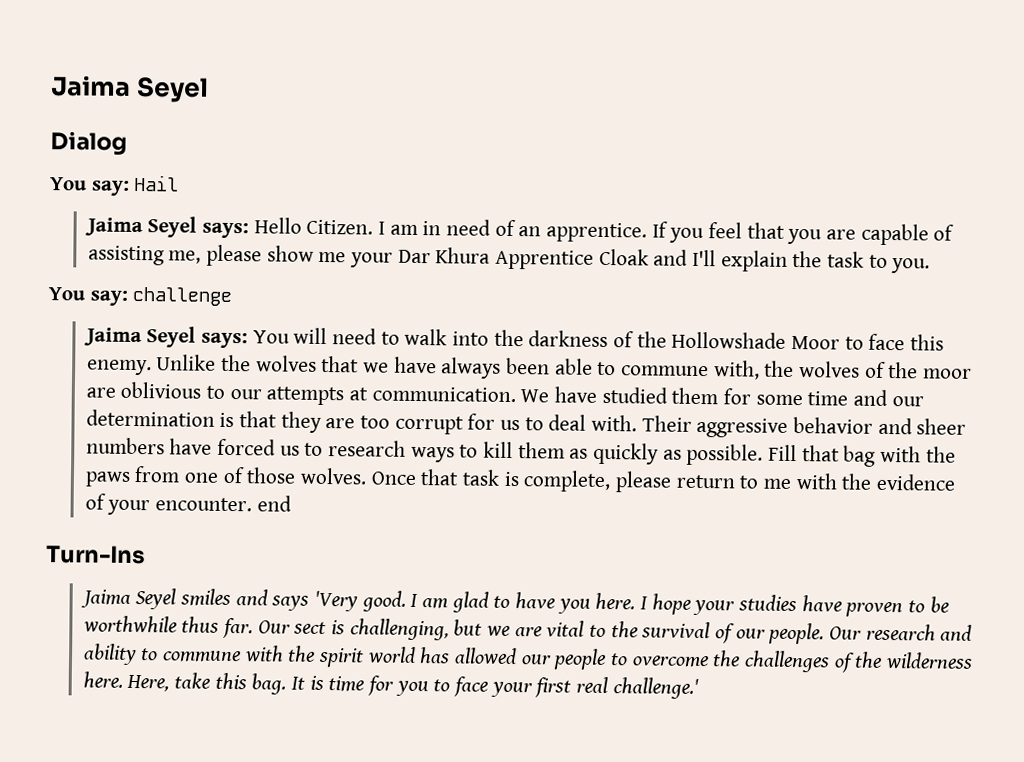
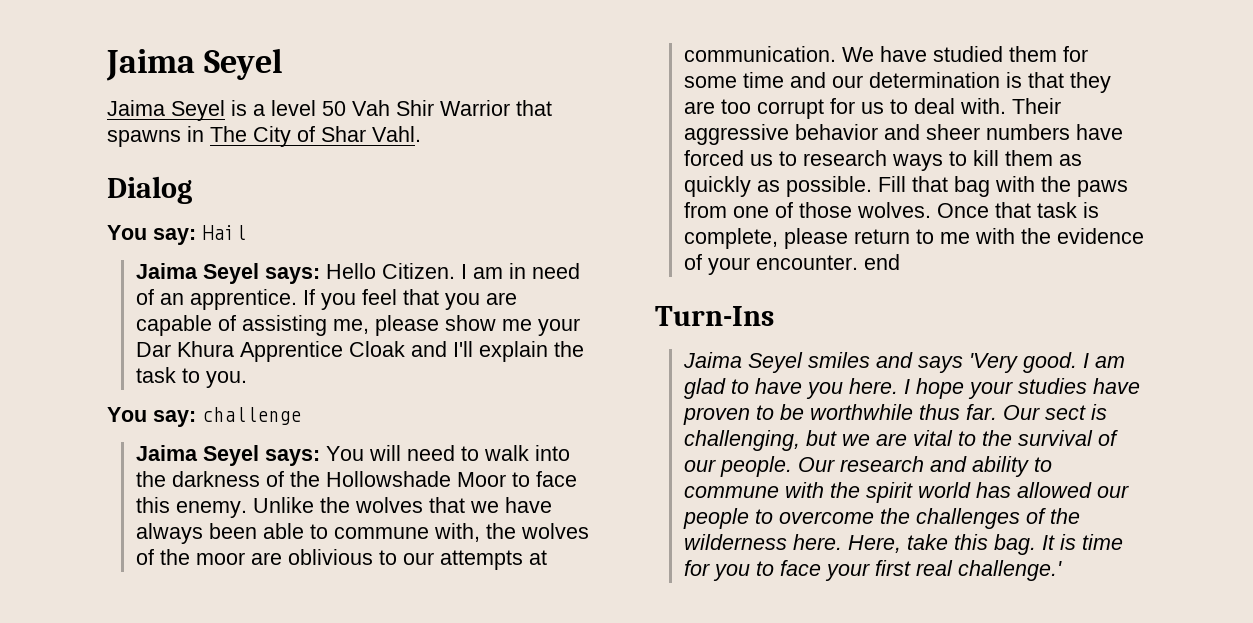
[51,75,209,103] Jaima Seyel -> [106,48,284,81] [107,100,552,121] [107,126,421,147] Jaima Seyel // Jaima Seyel is a level 50 Vah Shir Warrior that spawns in The City of Shar Vahl.

